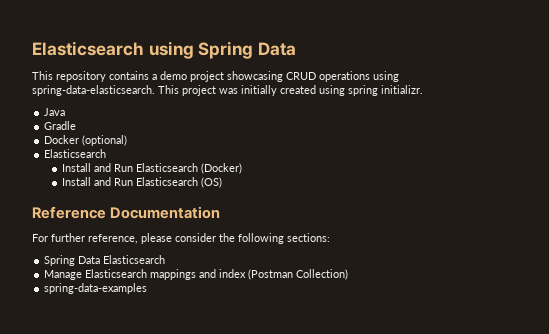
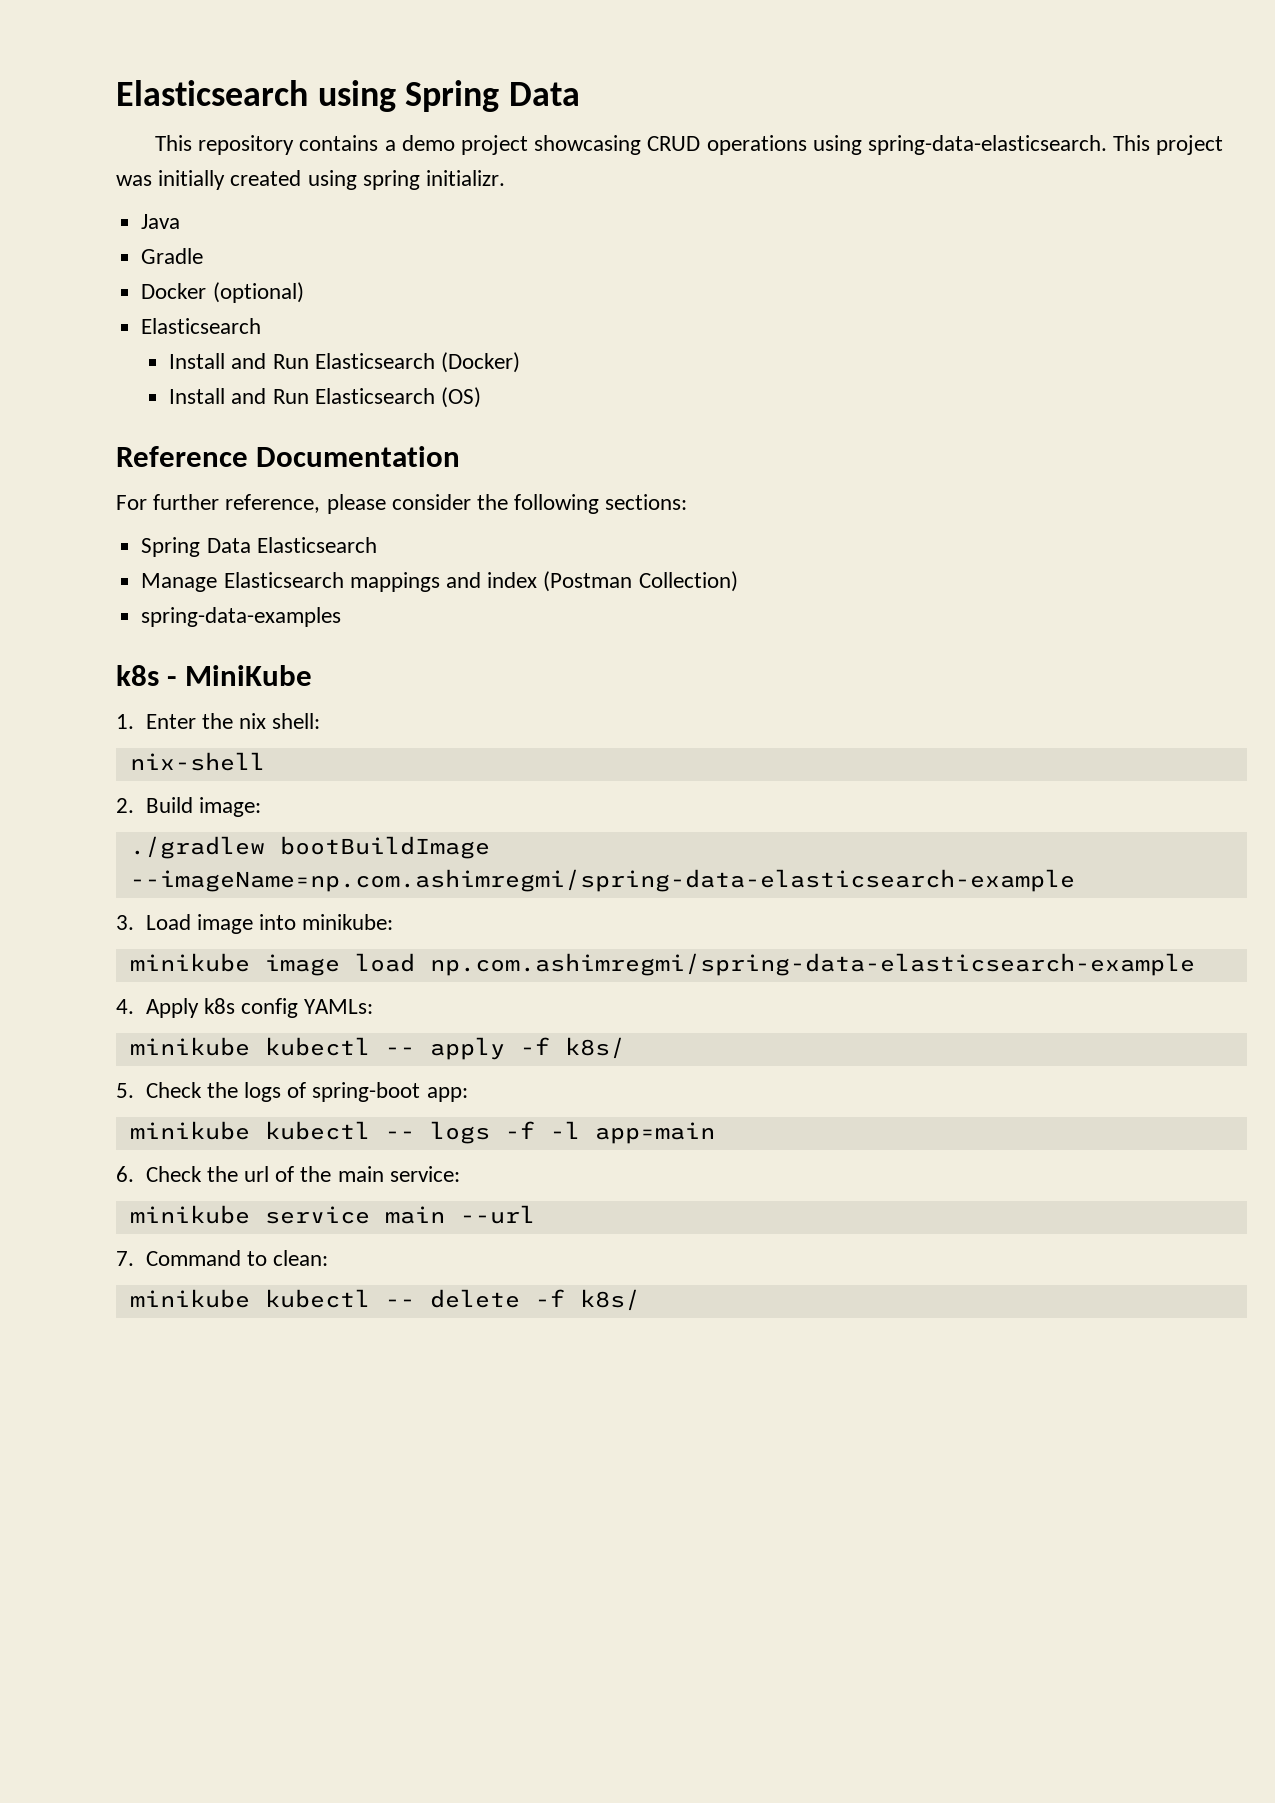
(148, 288) none -> [116,665,312,686] [116,713,321,729] [129,752,265,771] [116,797,261,817] [129,836,490,859] [129,869,1075,892] [116,914,394,934] [129,953,1195,976] [116,998,374,1018] [129,1037,625,1060] [116,1082,468,1102] [129,1121,715,1144] [116,1166,460,1182] [129,1205,535,1224] [116,1250,328,1266] [129,1289,640,1311] // k8s - MiniKube // 1. Enter the nix shell: // nix-shell // 2. Build image: // ./gradlew bootBuildImage --imageName=np.com.ashimregmi/spring-data-elasticsearch-example // 3. Load image into minikube: // minikube image load np.com.ashimregmi/spring-data-elasticsearch-example // 4. Apply k8s config YAMLs: // minikube kubectl -- apply -f k8s/ // 5. Check the logs of spring-boot app: // minikube kubectl -- logs -f -l app=main // 6. Check the url of the main service: // minikube service main --url // 7. Command to clean: // minikube kubectl -- delete -f k8s/

